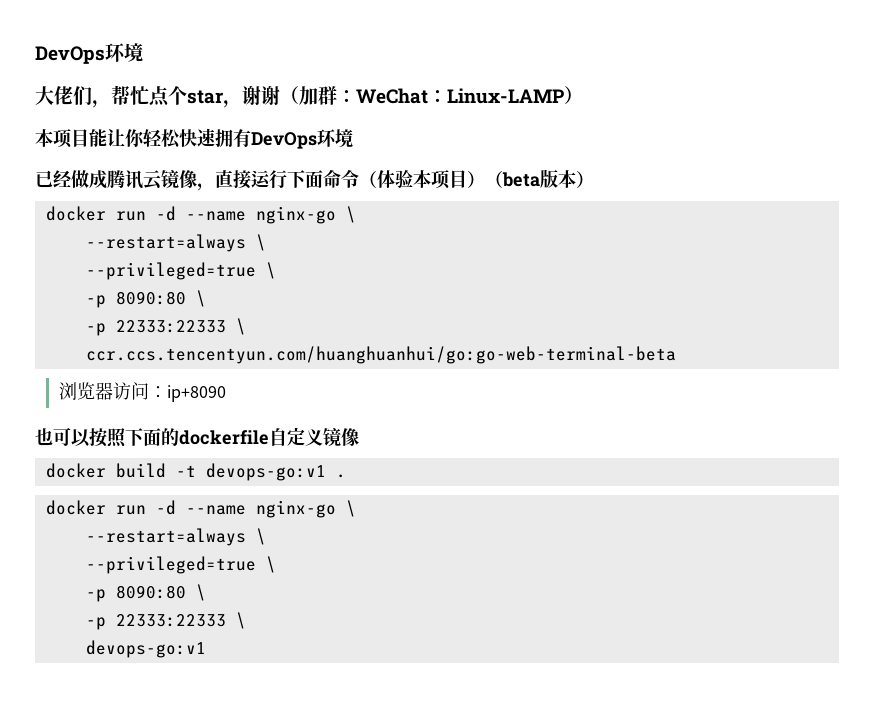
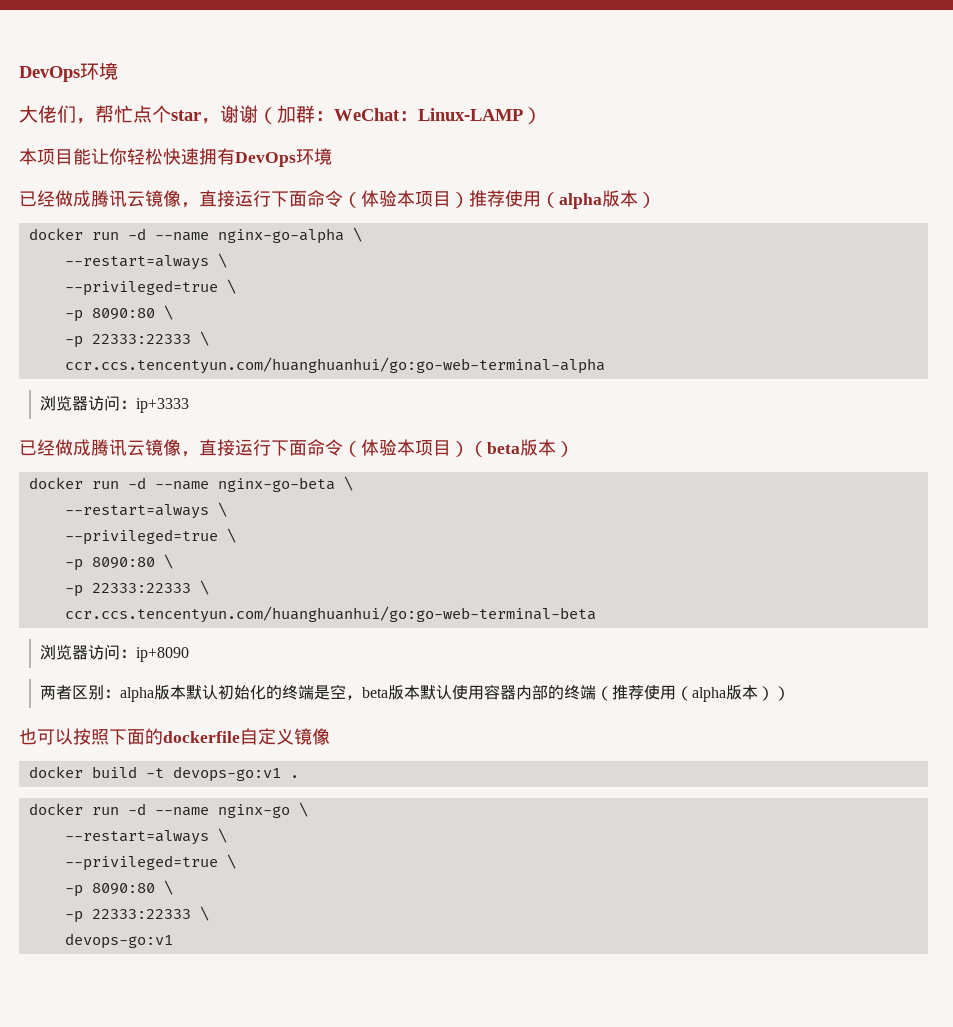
(353, 138) none -> [19,190,656,209] [28,227,362,244] [64,253,227,270] [64,279,236,296] [64,305,173,322] [64,331,209,348] [64,357,605,374] [40,395,190,413] // 已经做成腾讯云镜像，直接运行下面命令（体验本项目）推荐使用（alpha版本） // docker run -d --name nginx-go-alpha \ // --restart=always \ // --privileged=true \ // -p 8090:80 \ // -p 22333:22333 \ // ccr.ccs.tencentyun.com/huanghuanhui/go:go-web-terminal-alpha // 浏览器访问：ip+3333
[255,206,336,224] nginx-go -> [217,477,335,492] nginx-go-beta
(226, 393) none -> [40,684,791,702] // 两者区别：alpha版本默认初始化的终端是空，beta版本默认使用容器内部的终端（推荐使用（alpha版本））

